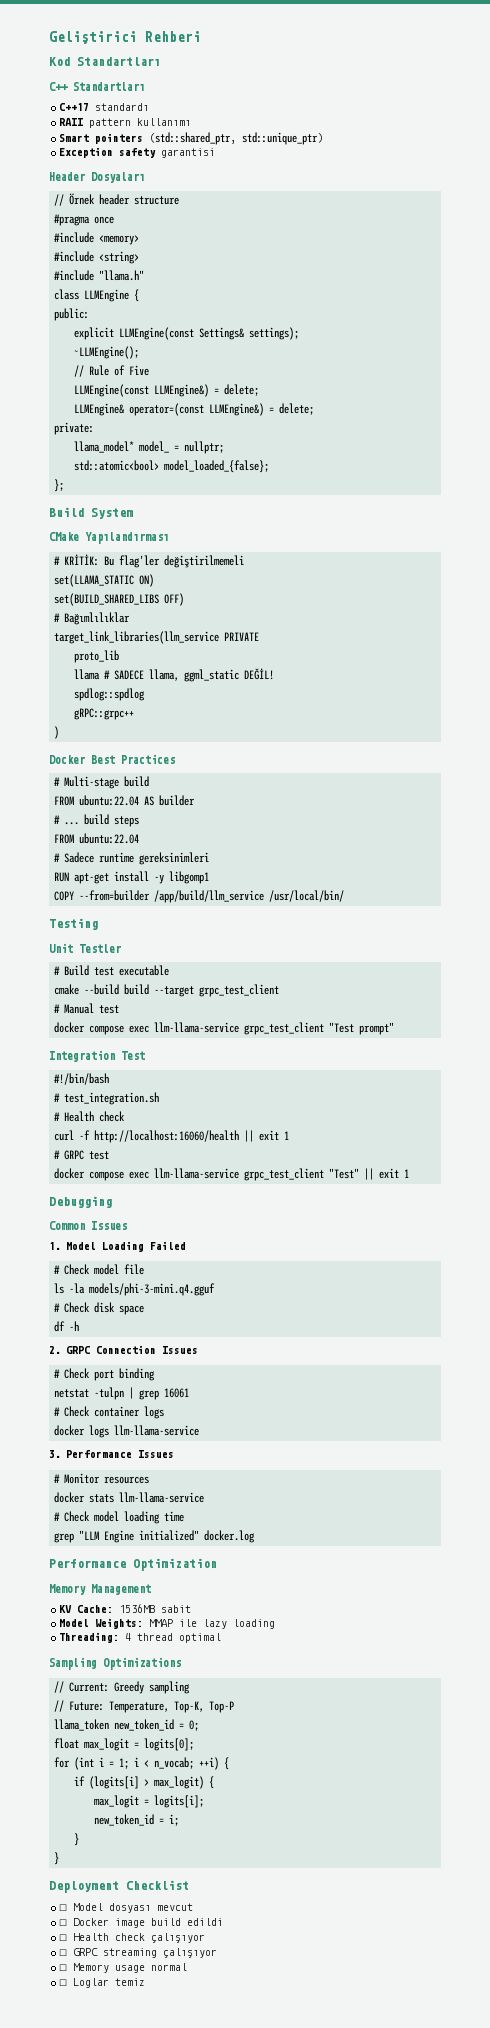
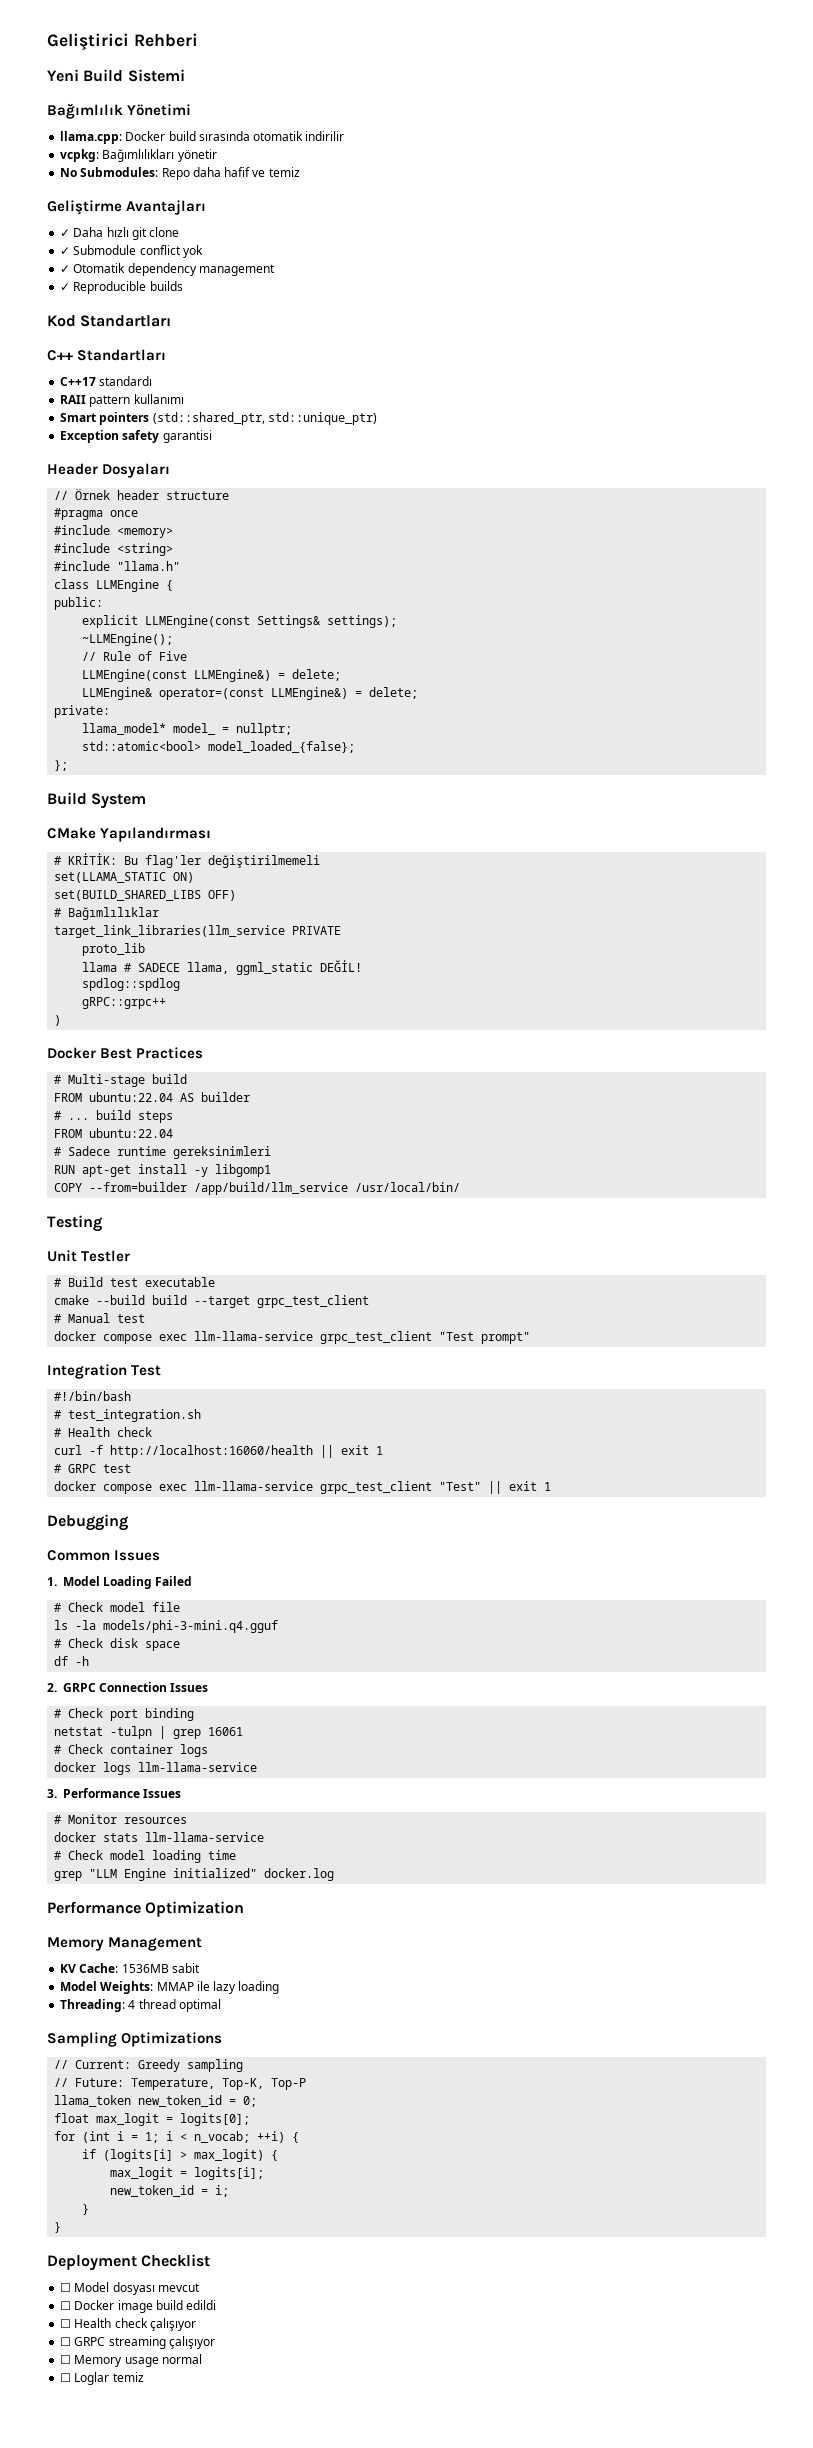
(201, 36) none -> [47,69,185,82] [47,103,192,119] [60,131,345,144] [60,149,217,162] [60,167,300,180] [47,200,207,215] [60,227,180,240] [60,245,203,258] [60,263,275,276] [60,281,183,294] // Yeni Build Sistemi // Bağımlılık Yönetimi // llama.cpp: Docker build sırasında otomatik indirilir // vcpkg: Bağımlılıkları yönetir // No Submodules: Repo daha hafif ve temiz // Geliştirme Avantajları // ✓ Daha hızlı git clone // ✓ Submodule conflict yok // ✓ Otomatik dependency management // ✓ Reproducible builds

